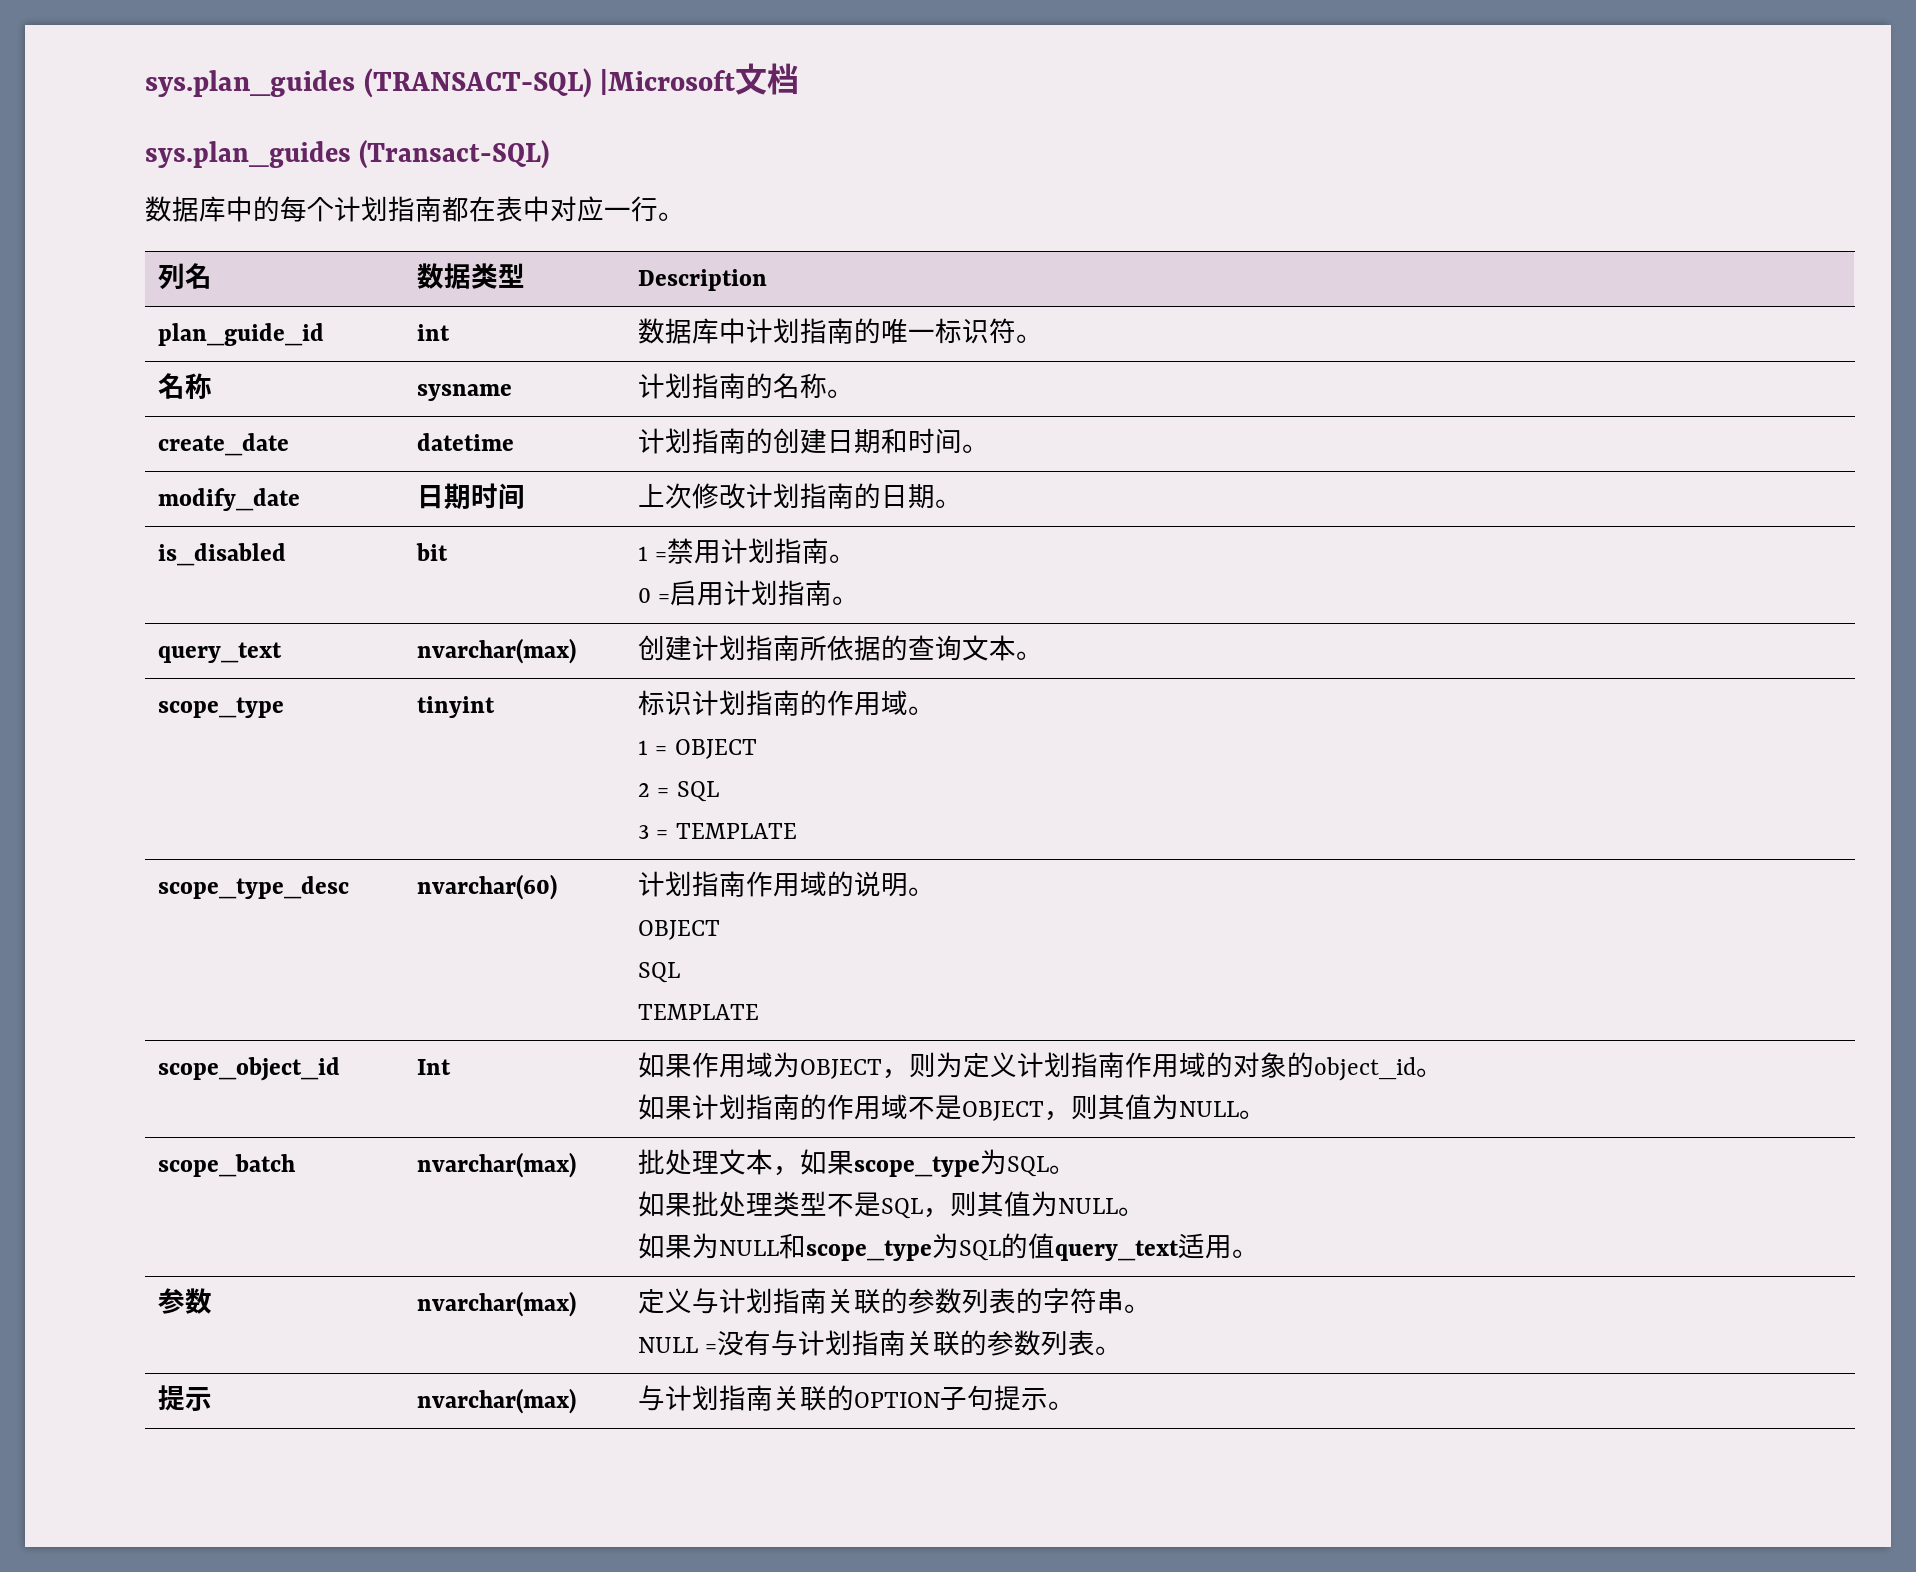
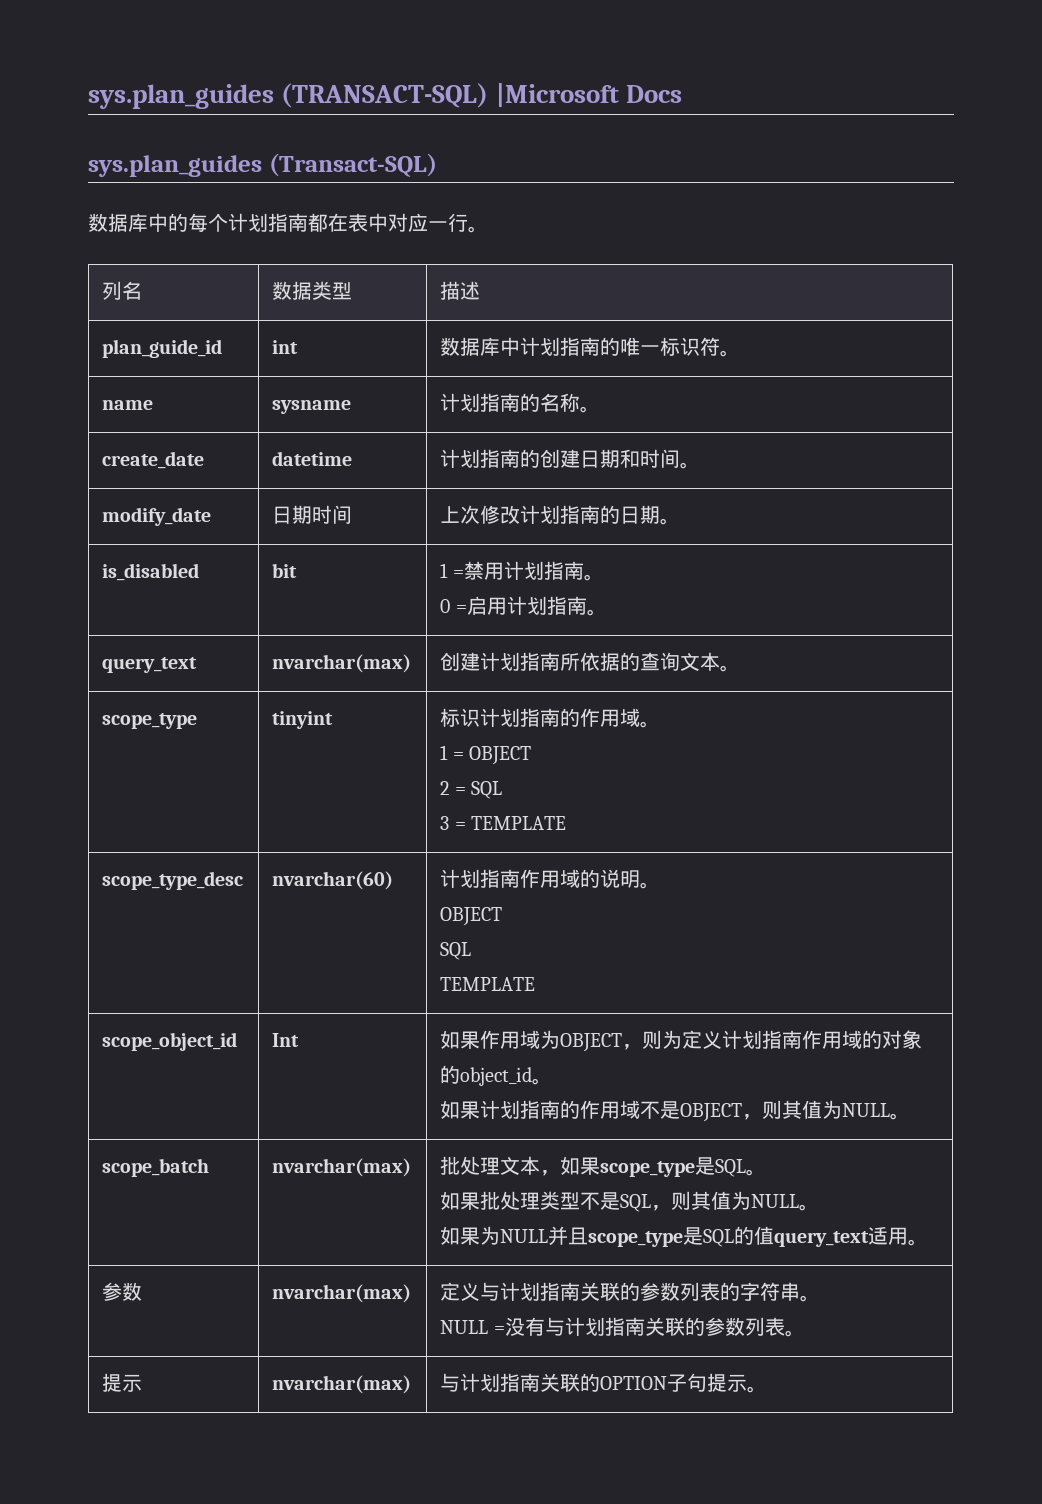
[735,63,800,95] 文档 -> [625,85,682,103] Docs
[638,269,768,291] Description -> [440,281,481,300] 描述
[158,373,213,400] 名称 -> [102,400,154,410] name
[980,1149,1008,1175] 为 -> [695,1157,716,1175] 是
[779,1233,960,1261] 和scope_type为 -> [548,1226,704,1247] 并且scope_type是

